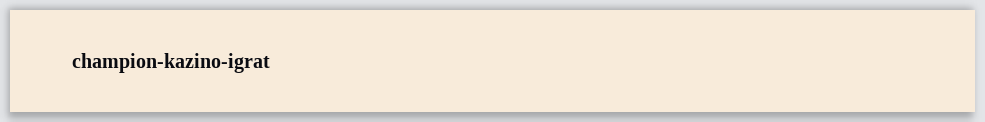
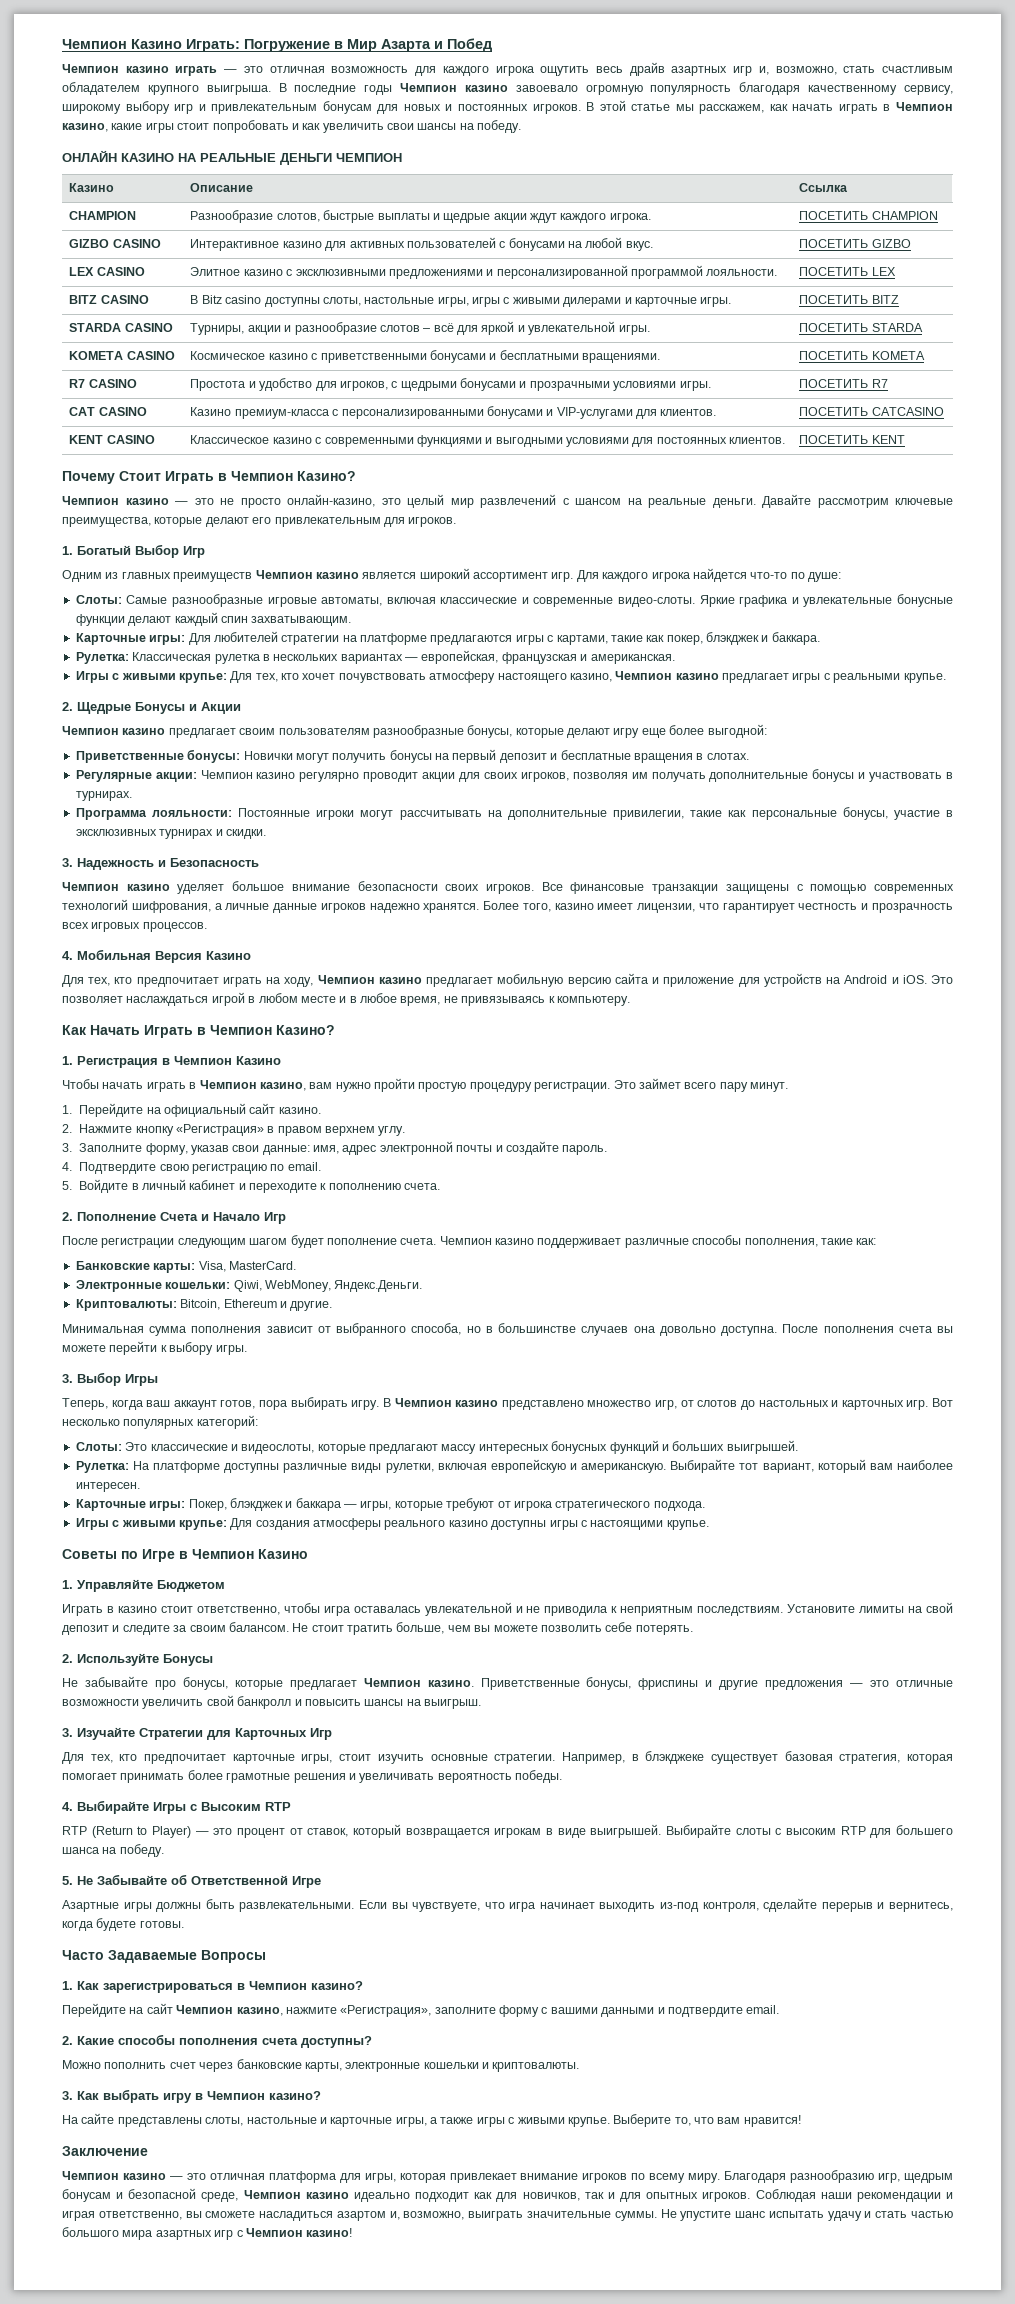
[72,53,270,73] champion-kazino-igrat -> [62,38,492,52] [62,62,953,76] [62,82,953,95] [62,100,953,114] [62,120,522,133] [62,150,402,165] [69,183,115,192] [190,183,254,192] [799,183,849,192] [69,211,137,220] [190,210,651,223] [799,211,938,220] [69,239,161,248] [190,237,653,251] [799,239,911,248] [69,267,145,276] [190,265,778,279] [799,267,896,276] [69,295,149,304] [190,295,732,307] [799,295,899,304] [69,323,173,332] [190,321,650,335] [799,323,923,332] [69,351,175,360] [190,350,661,363] [799,351,925,360] [69,379,137,388] [190,378,711,391] [799,379,888,388] [69,407,147,416] [190,406,717,419] [799,407,944,416] [69,435,155,444] [190,435,786,447] [799,435,905,444] [62,471,356,484] [62,494,953,508] [62,517,457,527] [62,544,205,558] [62,568,841,582] [75,594,953,607] [75,612,352,626] [75,631,820,645] [75,650,675,664] [75,671,946,683] [62,702,241,714] [62,724,767,738] [75,749,749,763] [75,769,953,782] [75,791,132,801] [75,807,954,820] [75,829,266,839] [62,858,259,870] [62,881,954,894] [62,899,953,913] [62,922,207,932] [62,949,251,963] [62,973,953,987] [62,992,630,1006] [62,1025,335,1038] [62,1056,281,1068] [62,1078,788,1092] [62,1103,321,1117] [62,1124,406,1136] [62,1141,608,1155] [62,1162,321,1174] [62,1179,441,1193] [62,1212,286,1224] [62,1235,877,1248] [75,1261,296,1273] [75,1280,423,1292] [75,1299,333,1311] [62,1323,954,1336] [62,1341,247,1355] [62,1372,158,1386] [62,1397,953,1410] [62,1415,258,1429] [75,1440,798,1454] [75,1459,953,1473] [75,1482,140,1492] [75,1498,705,1511] [75,1518,709,1530] [62,1549,308,1562] [62,1579,225,1592] [62,1602,954,1616] [62,1622,693,1635] [62,1653,213,1666] [62,1676,953,1690] [62,1695,481,1709] [62,1727,332,1740] [62,1751,953,1764] [62,1770,562,1783] [62,1800,291,1814] [62,1824,953,1838] [62,1844,164,1857] [62,1874,321,1888] [62,1898,954,1912] [62,1918,184,1931] [62,1950,266,1963] [62,1981,363,1993] [62,2003,780,2017] [62,2034,372,2048] [62,2059,580,2072] [62,2089,321,2103] [62,2113,801,2127] [62,2146,148,2156] [62,2170,954,2183] [62,2188,953,2202] [62,2209,954,2221] [62,2227,353,2240] Чемпион Казино Играть: Погружение в Мир Азарта и Побед // Чемпион казино играть — это отличная возможность для каждого игрока ощутить весь драйв азартных игр и, возможно, стать счастливым обладателем крупного выигрыша. В последние годы Чемпион казино завоевало огромную популярность благодаря качественному сервису, широкому выбору игр и привлекательным бонусам для новых и постоянных игроков. В этой статье мы расскажем, как начать играть в Чемпион казино, какие игры стоит попробовать и как увеличить свои шансы на победу. // ОНЛАЙН КАЗИНО НА РЕАЛЬНЫЕ ДЕНЬГИ ЧЕМПИОН // Казино | Описание | Ссылка // CHAMPION | Разнообразие слотов, быстрые выплаты и щедрые акции ждут каждого игрока. | ПОСЕТИТЬ CHAMPION // GIZBO CASINO | Интерактивное казино для активных пользователей с бонусами на любой вкус. | ПОСЕТИТЬ GIZBO // LEX CASINO | Элитное казино с эксклюзивными предложениями и персонализированной программой лояльности. | ПОСЕТИТЬ LEX // BITZ CASINO | В Bitz casino доступны слоты, настольные игры, игры с живыми дилерами и карточные игры. | ПОСЕТИТЬ BITZ // STARDA CASINO | Турниры, акции и разнообразие слотов – всё для яркой и увлекательной игры. | ПОСЕТИТЬ STARDA // KOMETA CASINO | Космическое казино с приветственными бонусами и бесплатными вращениями. | ПОСЕТИТЬ KOMETA // R7 CASINO | Простота и удобство для игроков, с щедрыми бонусами и прозрачными условиями игры. | ПОСЕТИТЬ R7 // CAT CASINO | Казино премиум-класса с персонализированными бонусами и VIP-услугами для клиентов. | ПОСЕТИТЬ CATCASINO // KENT CASINO | Классическое казино с современными функциями и выгодными условиями для постоянных клиентов. | ПОСЕТИТЬ KENT // Почему Стоит Играть в Чемпион Казино? // Чемпион казино — это не просто онлайн-казино, это целый мир развлечений с шансом на реальные деньги. Давайте рассмотрим ключевые преимущества, которые делают его привлекательным для игроков. // 1. Богатый Выбор Игр // Одним из главных преимуществ Чемпион казино является широкий ассортимент игр. Для каждого игрока найдется что-то по душе: // Слоты: Самые разнообразные игровые автоматы, включая классические и современные видео-слоты. Яркие графика и увлекательные бонусные функции делают каждый спин захватывающим. // Карточные игры: Для любителей стратегии на платформе предлагаются игры с картами, такие как покер, блэкджек и баккара. // Рулетка: Классическая рулетка в нескольких вариантах — европейская, французская и американская. // Игры с живыми крупье: Для тех, кто хочет почувствовать атмосферу настоящего казино, Чемпион казино предлагает игры с реальными крупье. // 2. Щедрые Бонусы и Акции // Чемпион казино предлагает своим пользователям разнообразные бонусы, которые делают игру еще более выгодной: // Приветственные бонусы: Новички могут получить бонусы на первый депозит и бесплатные вращения в слотах. // Регулярные акции: Чемпион казино регулярно проводит акции для своих игроков, позволяя им получать дополнительные бонусы и участвовать в турнирах. // Программа лояльности: Постоянные игроки могут рассчитывать на дополнительные привилегии, такие как персональные бонусы, участие в эксклюзивных турнирах и скидки. // 3. Надежность и Безопасность // Чемпион казино уделяет большое внимание безопасности своих игроков. Все финансовые транзакции защищены с помощью современных технологий шифрования, а личные данные игроков надежно хранятся. Более того, казино имеет лицензии, что гарантирует честность и прозрачность всех игровых процессов. // 4. Мобильная Версия Казино // Для тех, кто предпочитает играть на ходу, Чемпион казино предлагает мобильную версию сайта и приложение для устройств на Android и iOS. Это позволяет наслаждаться игрой в любом месте и в любое время, не привязываясь к компьютеру. // Как Начать Играть в Чемпион Казино? // 1. Регистрация в Чемпион Казино // Чтобы начать играть в Чемпион казино, вам нужно пройти простую процедуру регистрации. Это займет всего пару минут. // 1. Перейдите на официальный сайт казино. // 2. Нажмите кнопку «Регистрация» в правом верхнем углу. // 3. Заполните форму, указав свои данные: имя, адрес электронной почты и создайте пароль. // 4. Подтвердите свою регистрацию по email. // 5. Войдите в личный кабинет и переходите к пополнению счета. // 2. Пополнение Счета и Начало Игр // После регистрации следующим шагом будет пополнение счета. Чемпион казино поддерживает различные способы пополнения, такие как: // Банковские карты: Visa, MasterCard. // Электронные кошельки: Qiwi, WebMoney, Яндекс.Деньги. // Криптовалюты: Bitcoin, Ethereum и другие. // Минимальная сумма пополнения зависит от выбранного способа, но в большинстве случаев она довольно доступна. После пополнения счета вы можете перейти к выбору игры. // 3. Выбор Игры // Теперь, когда ваш аккаунт готов, пора выбирать игру. В Чемпион казино представлено множество игр, от слотов до настольных и карточных игр. Вот несколько популярных категорий: // Слоты: Это классические и видеослоты, которые предлагают массу интересных бонусных функций и больших выигрышей. // Рулетка: На платформе доступны различные виды рулетки, включая европейскую и американскую. Выбирайте тот вариант, который вам наиболее интересен. // Карточные игры: Покер, блэкджек и баккара — игры, которые требуют от игрока стратегического подхода. // Игры с живыми крупье: Для создания атмосферы реального казино доступны игры с настоящими крупье. // Советы по Игре в Чемпион Казино // 1. Управляйте Бюджетом // Играть в казино стоит ответственно, чтобы игра оставалась увлекательной и не приводила к неприятным последствиям. Установите лимиты на свой депозит и следите за своим балансом. Не стоит тратить больше, чем вы можете позволить себе потерять. // 2. Используйте Бонусы // Не забывайте про бонусы, которые предлагает Чемпион казино. Приветственные бонусы, фриспины и другие предложения — это отличные возможности увеличить свой банкролл и повысить шансы на выигрыш. // 3. Изучайте Стратегии для Карточных Игр // Для тех, кто предпочитает карточные игры, стоит изучить основные стратегии. Например, в блэкджеке существует базовая стратегия, которая помогает принимать более грамотные решения и увеличивать вероятность победы. // 4. Выбирайте Игры с Высоким RTP // RTP (Return to Player) — это процент от ставок, который возвращается игрокам в виде выигрышей. Выбирайте слоты с высоким RTP для большего шанса на победу. // 5. Не Забывайте об Ответственной Игре // Азартные игры должны быть развлекательными. Если вы чувствуете, что игра начинает выходить из-под контроля, сделайте перерыв и вернитесь, когда будете готовы. // Часто Задаваемые Вопросы // 1. Как зарегистрироваться в Чемпион казино? // Перейдите на сайт Чемпион казино, нажмите «Регистрация», заполните форму с вашими данными и подтвердите email. // 2. Какие способы пополнения счета доступны? // Можно пополнить счет через банковские карты, электронные кошельки и криптовалюты. // 3. Как выбрать игру в Чемпион казино? // На сайте представлены слоты, настольные и карточные игры, а также игры с живыми крупье. Выберите то, что вам нравится! // Заключение // Чемпион казино — это отличная платформа для игры, которая привлекает внимание игроков по всему миру. Благодаря разнообразию игр, щедрым бонусам и безопасной среде, Чемпион казино идеально подходит как для новичков, так и для опытных игроков. Соблюдая наши рекомендации и играя ответственно, вы сможете насладиться азартом и, возможно, выиграть значительные суммы. Не упустите шанс испытать удачу и стать частью большого мира азартных игр с Чемпион казино!

